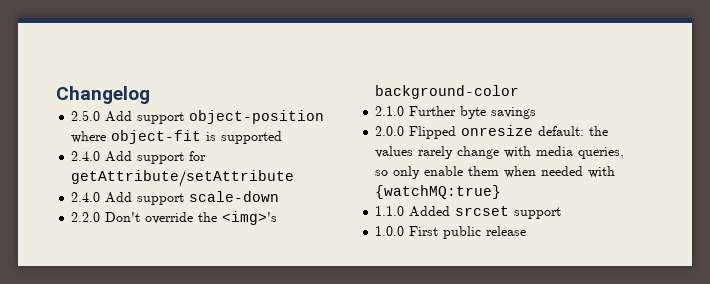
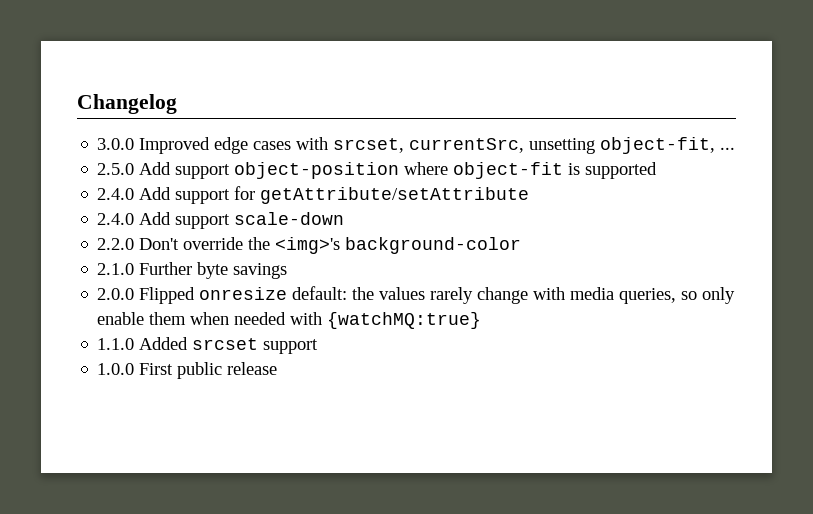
(150, 95) none -> [97,137,736,154] // 3.0.0 Improved edge cases with srcset, currentSrc, unsetting object-fit, ...

